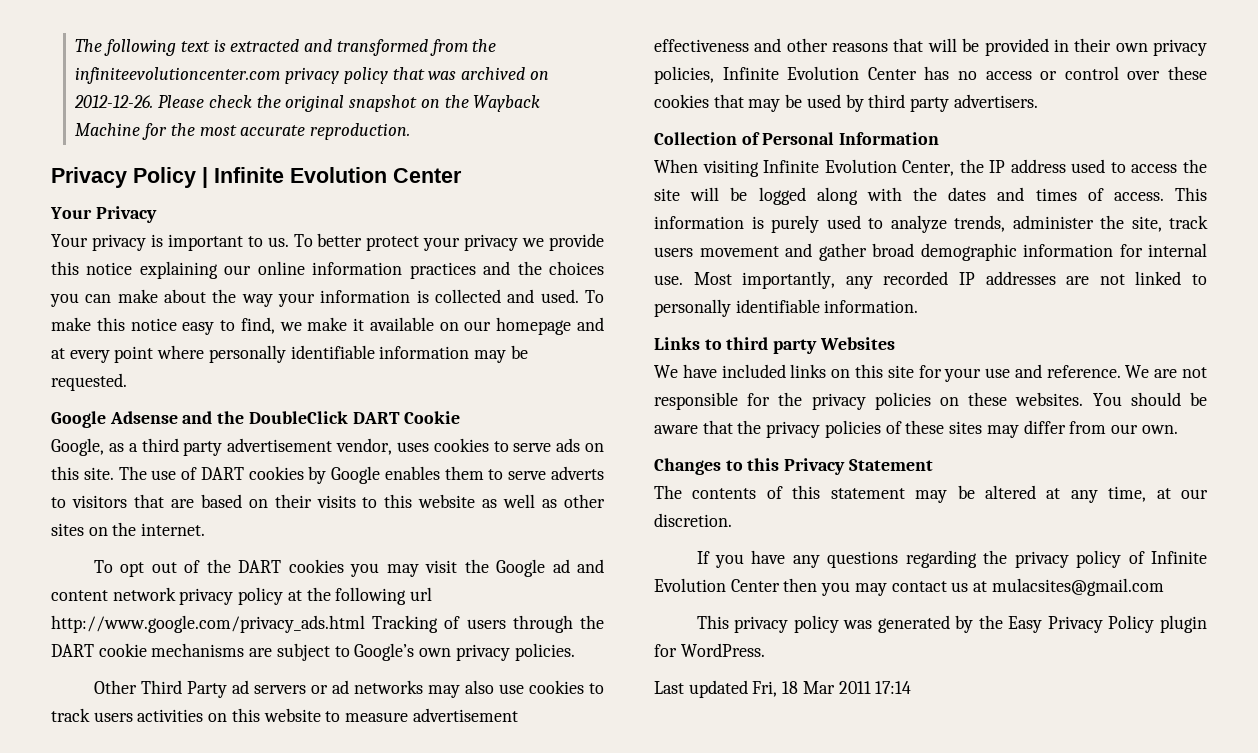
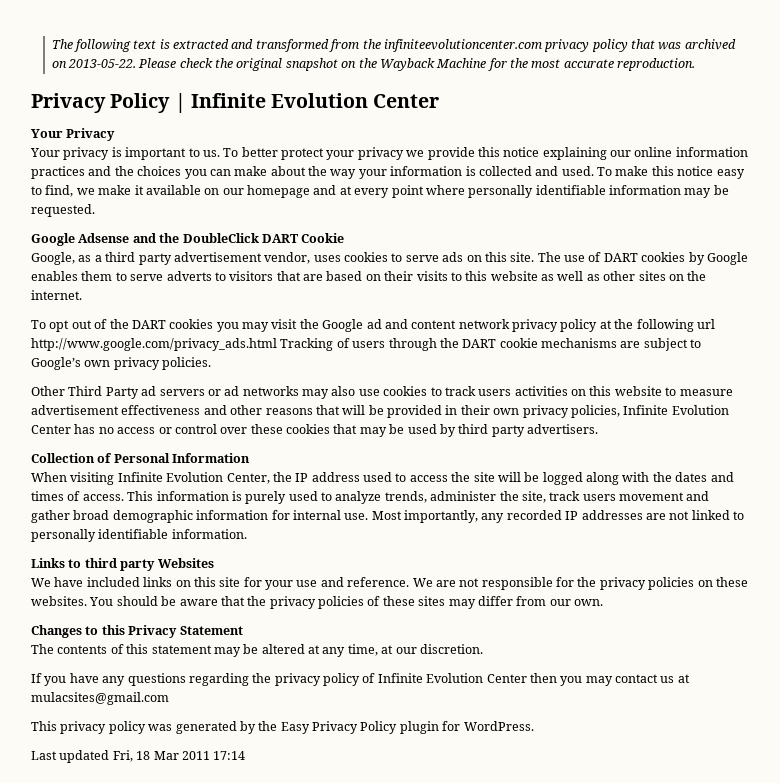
[74,95,154,108] 2012-12-26. -> [67,59,136,68] 2013-05-22.

